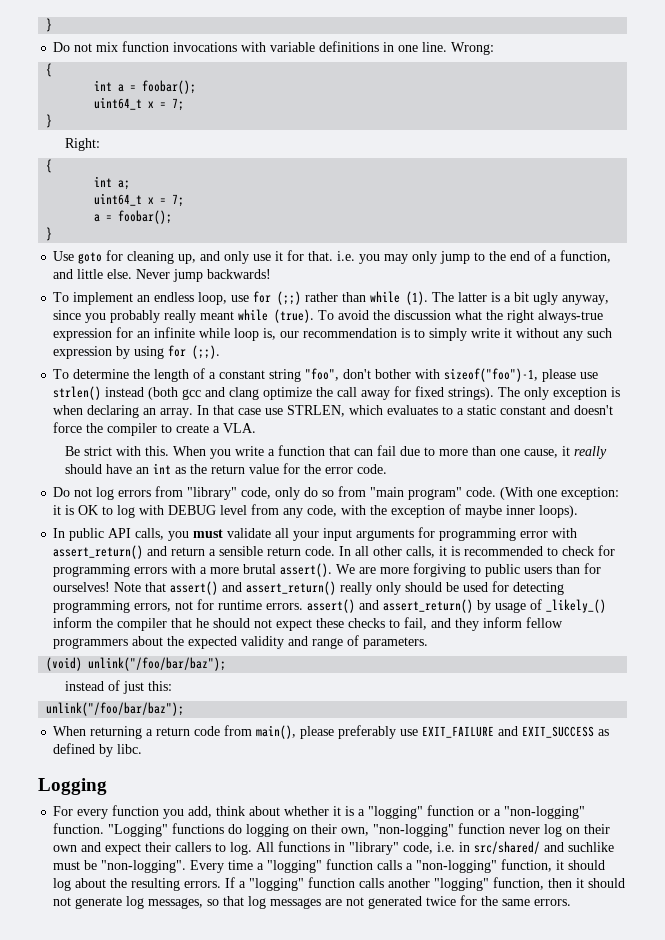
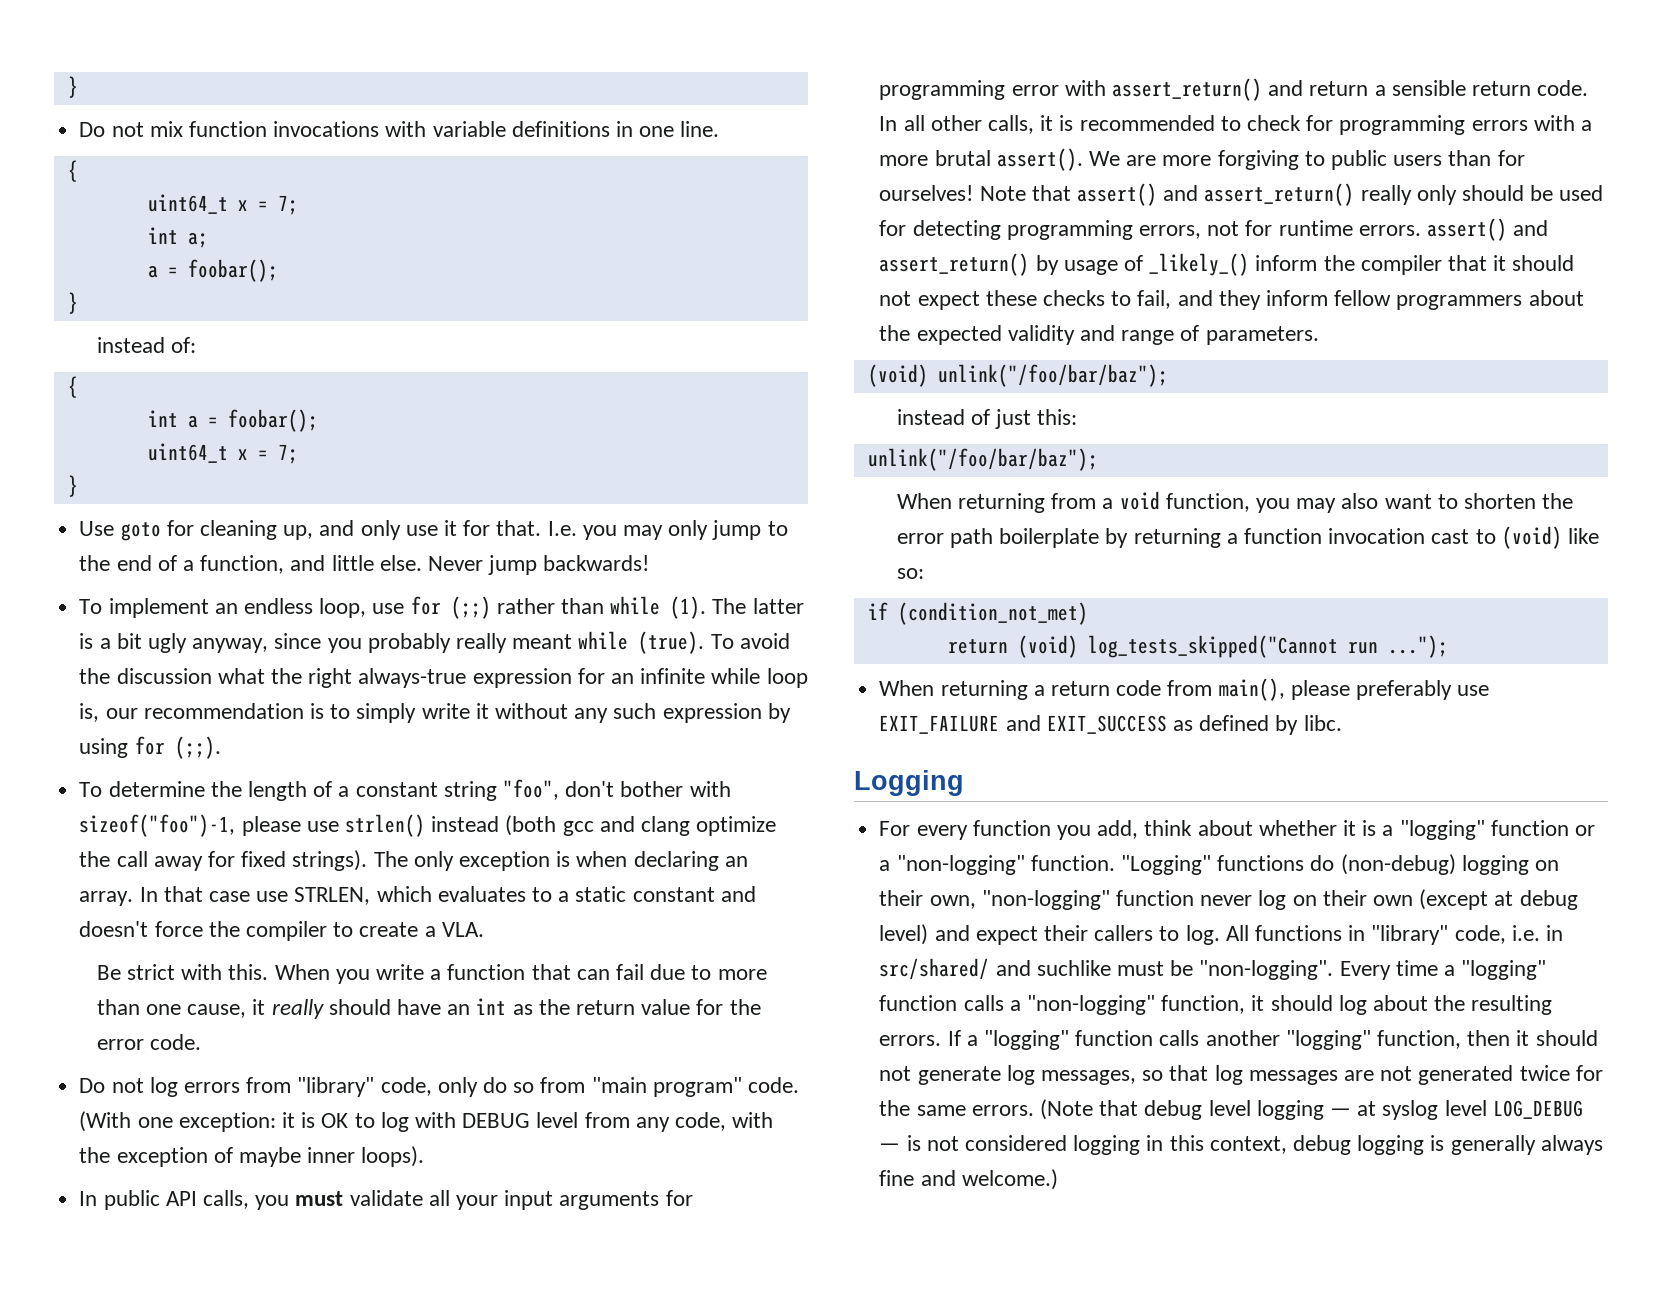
[451,42,495,55] Wrong: -> [67,160,78,182] [147,194,298,215] [147,227,208,248] [147,259,278,282] [67,292,78,314] [96,337,196,353] // { // uint64_t x = 7; // int a; // a = foobar(); // } // instead of:
[64,138,100,151] [46,159,53,173] [94,176,131,190] [94,193,185,207] [94,210,173,224] [46,227,53,241] // Right: // { // int a; // uint64_t x = 7; // a = foobar(); // } -> (78, 486) none
[337,251,356,261] i.e. -> [547,521,577,536] I.e.
[196,618,210,628] he -> [1493,255,1507,271] it
(185, 709) none -> [896,491,1574,513] [896,526,1599,549] [896,568,924,579] [867,602,1088,625] [947,635,1448,658] // When returning from a void function, you may also want to shorten the error path boilerplate by returning a function invocation cast to (void) like so: // if (condition_not_met) // return (void) log_tests_skipped("Cannot run ...");
(243, 829) none -> [1340,854,1456,875] (non-debug)
(78, 848) none -> [1419,889,1578,910] [879,924,929,945] (except at debug level)
(572, 902) none -> [1039,1099,1583,1120] [879,1135,1603,1155] [879,1169,1058,1190] (Note that debug level logging — at syslog level LOG_DEBUG — is not considered logging in this context, debug logging is generally always fine and welcome.)

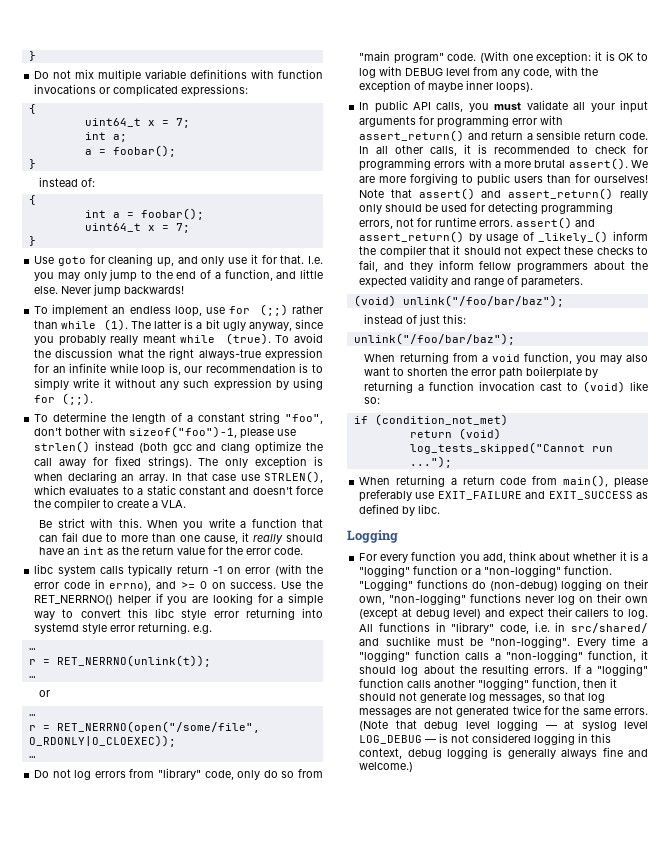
[188,121,720,137] function invocations with variable definitions in one line. -> [98,69,323,82] [34,84,249,97] multiple variable definitions with function invocations or complicated expressions:
[294,887,371,905] STRLEN, -> [264,471,324,483] STRLEN(),
(201, 1042) none -> [34,564,324,577] [34,579,323,591] [34,593,324,606] [34,608,323,620] [34,622,213,634] [28,648,36,650] [28,655,211,667] [28,676,36,678] [39,690,51,697] [28,714,36,716] [28,721,260,733] [28,735,176,747] [28,756,36,758] // libc system calls typically return -1 on error (with the error code in errno), and >= 0 on success. Use the RET_NERRNO() helper if you are looking for a simple way to convert this libc style error returning into systemd style error returning. e.g. // … // r = RET_NERRNO(unlink(t)); // … // or // … // r = RET_NERRNO(open("/some/file", O_RDONLY|O_CLOEXEC)); // …
[1115,890,1194,906] function -> [470,593,522,603] functions

